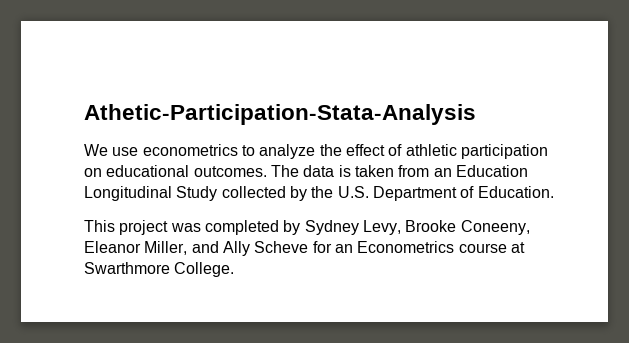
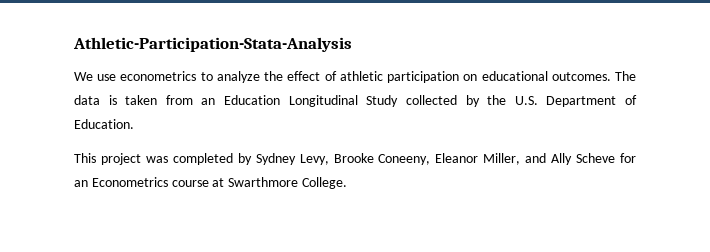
[84,104,476,125] Athetic-Participation-Stata-Analysis -> [73,37,352,52] Athletic-Participation-Stata-Analysis

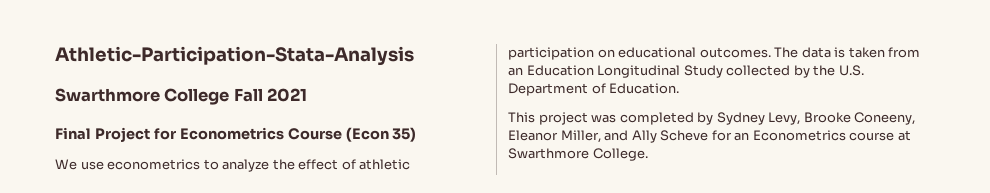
(352, 44) none -> [55,88,308,105] [55,127,417,142] // Swarthmore College Fall 2021 // Final Project for Econometrics Course (Econ 35)

